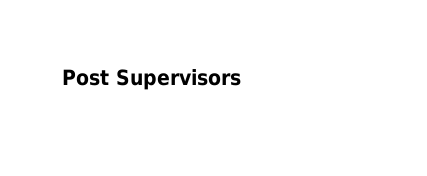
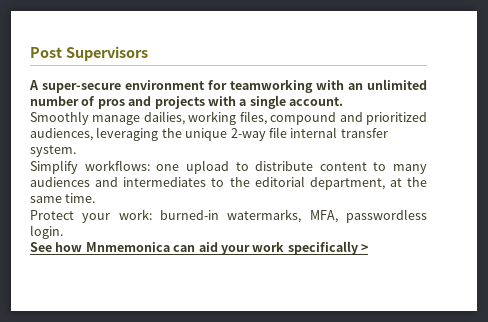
(241, 79) none -> [29,79,427,93] [30,95,343,109] [30,111,427,125] [30,127,388,141] [30,145,76,157] [30,160,427,174] [30,176,427,190] [30,193,96,203] [30,209,427,223] [30,225,63,239] [30,241,368,255] // A super-secure environment for teamworking with an unlimited number of pros and projects with a single account. // Smoothly manage dailies, working files, compound and prioritized audiences, leveraging the unique 2-way file internal transfer system. // Simplify workflows: one upload to distribute content to many audiences and intermediates to the editorial department, at the same time. // Protect your work: burned-in watermarks, MFA, passwordless login. // See how Mnmemonica can aid your work specifically >

